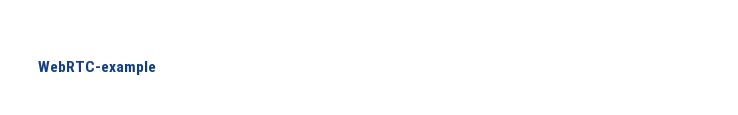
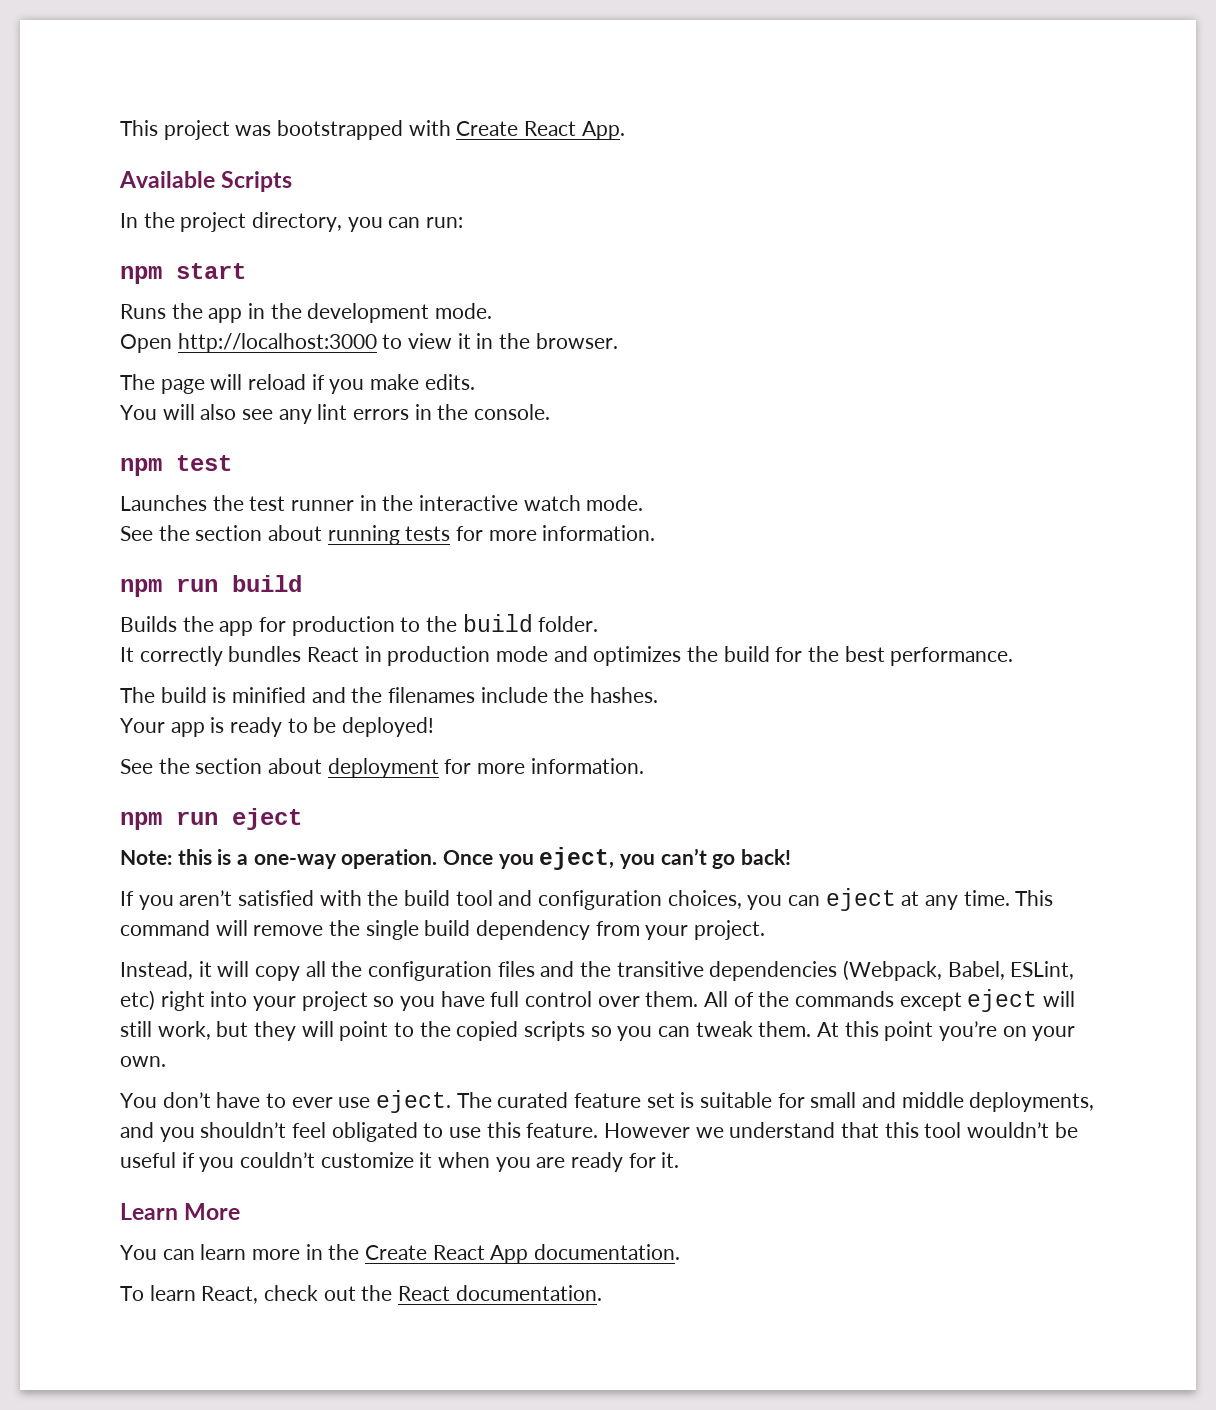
[38,61,156,75] WebRTC-example -> [120,120,625,140] [119,171,293,192] [120,212,464,232] [120,263,246,284] [120,303,493,323] [120,333,618,353] [120,374,475,394] [120,404,551,424] [120,455,232,476] [120,495,644,511] [120,525,656,545] [120,575,302,597] [120,614,599,636] [120,646,1014,666] [120,687,659,703] [120,717,435,737] [120,758,644,778] [120,808,302,830] [120,847,792,870] [120,888,1054,911] [120,920,766,940] [120,960,1075,981] [120,989,1076,1012] [120,1021,1076,1041] [120,1056,166,1067] [120,1090,1095,1113] [120,1122,1078,1142] [120,1152,680,1172] [120,1203,241,1220] [120,1244,681,1264] [120,1285,602,1304] This project was bootstrapped with Create React App. // Available Scripts // In the project directory, you can run: // npm start // Runs the app in the development mode. // Open http://localhost:3000 to view it in the browser. // The page will reload if you make edits. // You will also see any lint errors in the console. // npm test // Launches the test runner in the interactive watch mode. // See the section about running tests for more information. // npm run build // Builds the app for production to the build folder. // It correctly bundles React in production mode and optimizes the build for the best performance. // The build is minified and the filenames include the hashes. // Your app is ready to be deployed! // See the section about deployment for more information. // npm run eject // Note: this is a one-way operation. Once you eject, you can’t go back! // If you aren’t satisfied with the build tool and configuration choices, you can eject at any time. This command will remove the single build dependency from your project. // Instead, it will copy all the configuration files and the transitive dependencies (Webpack, Babel, ESLint, etc) right into your project so you have full control over them. All of the commands except eject will still work, but they will point to the copied scripts so you can tweak them. At this point you’re on your own. // You don’t have to ever use eject. The curated feature set is suitable for small and middle deployments, and you shouldn’t feel obligated to use this feature. However we understand that this tool wouldn’t be useful if you couldn’t customize it when you are ready for it. // Learn More // You can learn more in the Create React App documentation. // To learn React, check out the React documentation.

